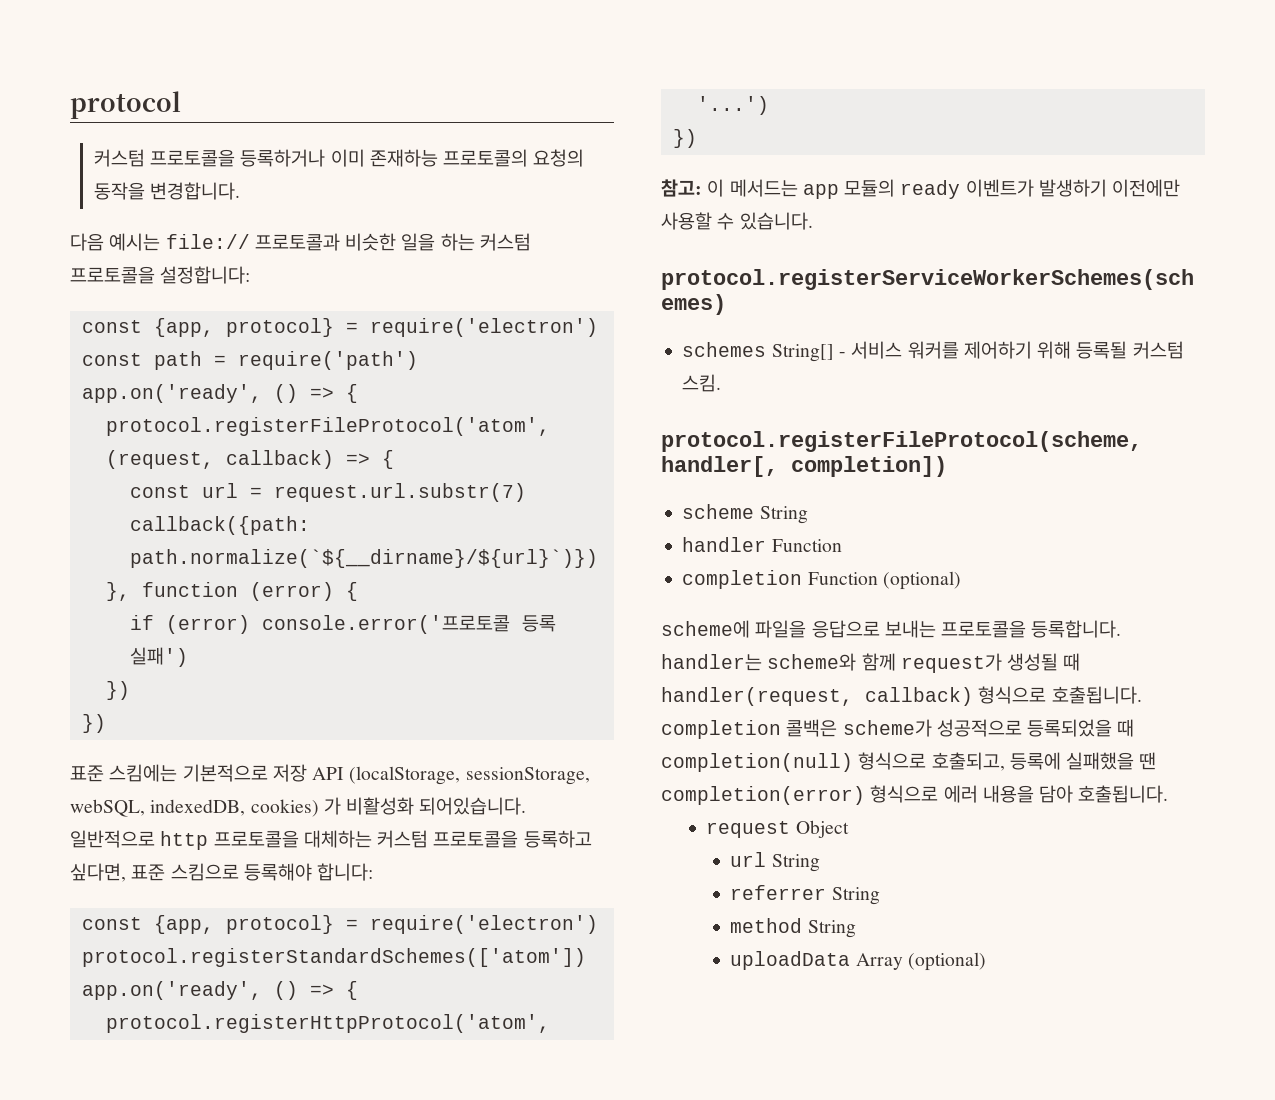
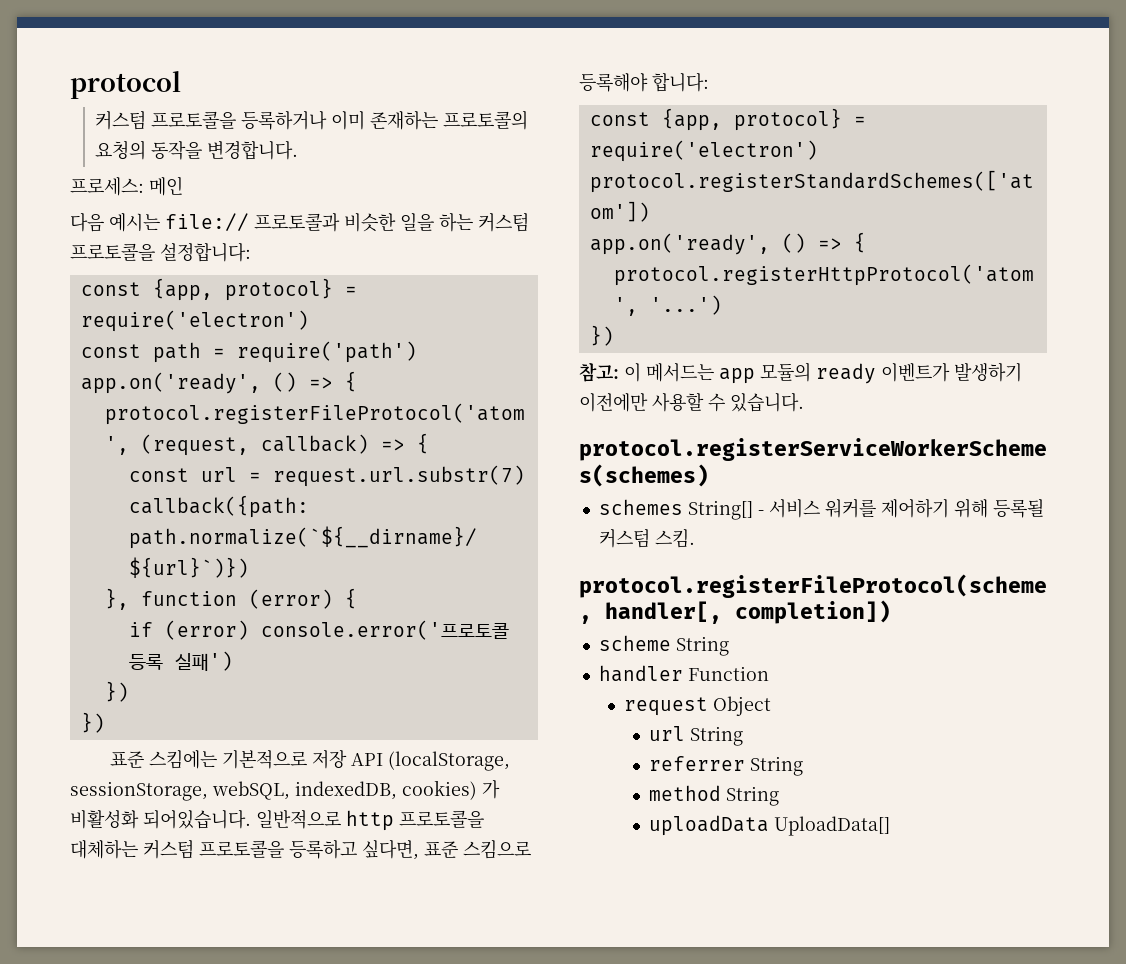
[369,149,438,167] 존재하능 -> [370,111,439,130] 존재하는
(241, 191) none -> [70,176,183,196] // 프로세스: 메인
[682,570,961,590] [661,620,1122,638] [661,653,1081,673] [661,686,1142,706] [661,719,1135,739] [661,752,1157,772] [661,785,1169,805] // completion Function (optional) // scheme에 파일을 응답으로 보내는 프로토콜을 등록합니다. handler는 scheme와 함께 request가 생성될 때 handler(request, callback) 형식으로 호출됩니다. completion 콜백은 scheme가 성공적으로 등록되었을 때 completion(null) 형식으로 호출되고, 등록에 실패했을 땐 completion(error) 형식으로 에러 내용을 담아 호출됩니다. -> (769, 673) none
[855,952,986,971] Array (optional) -> [774,816,891,836] UploadData[]

